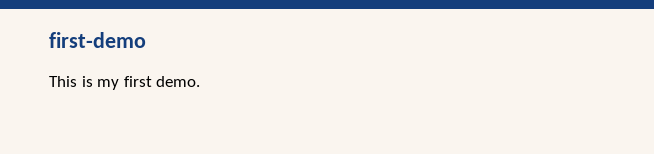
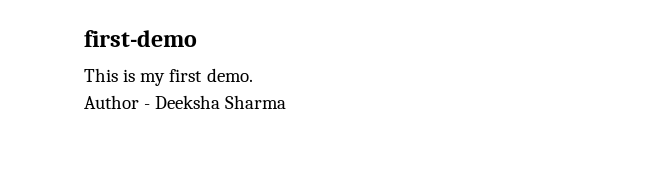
(201, 81) none -> [84,95,287,109] // Author - Deeksha Sharma

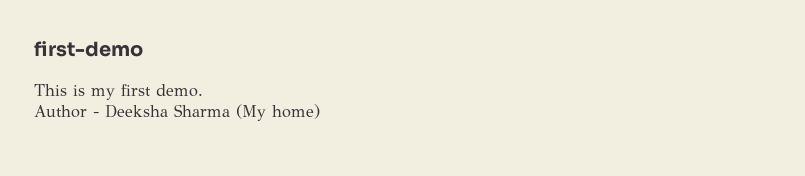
(287, 102) none -> [236,104,320,121] (My home)

